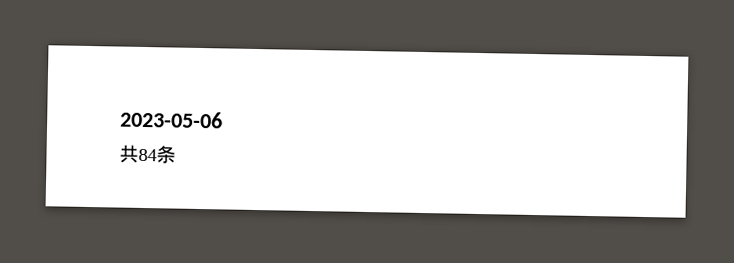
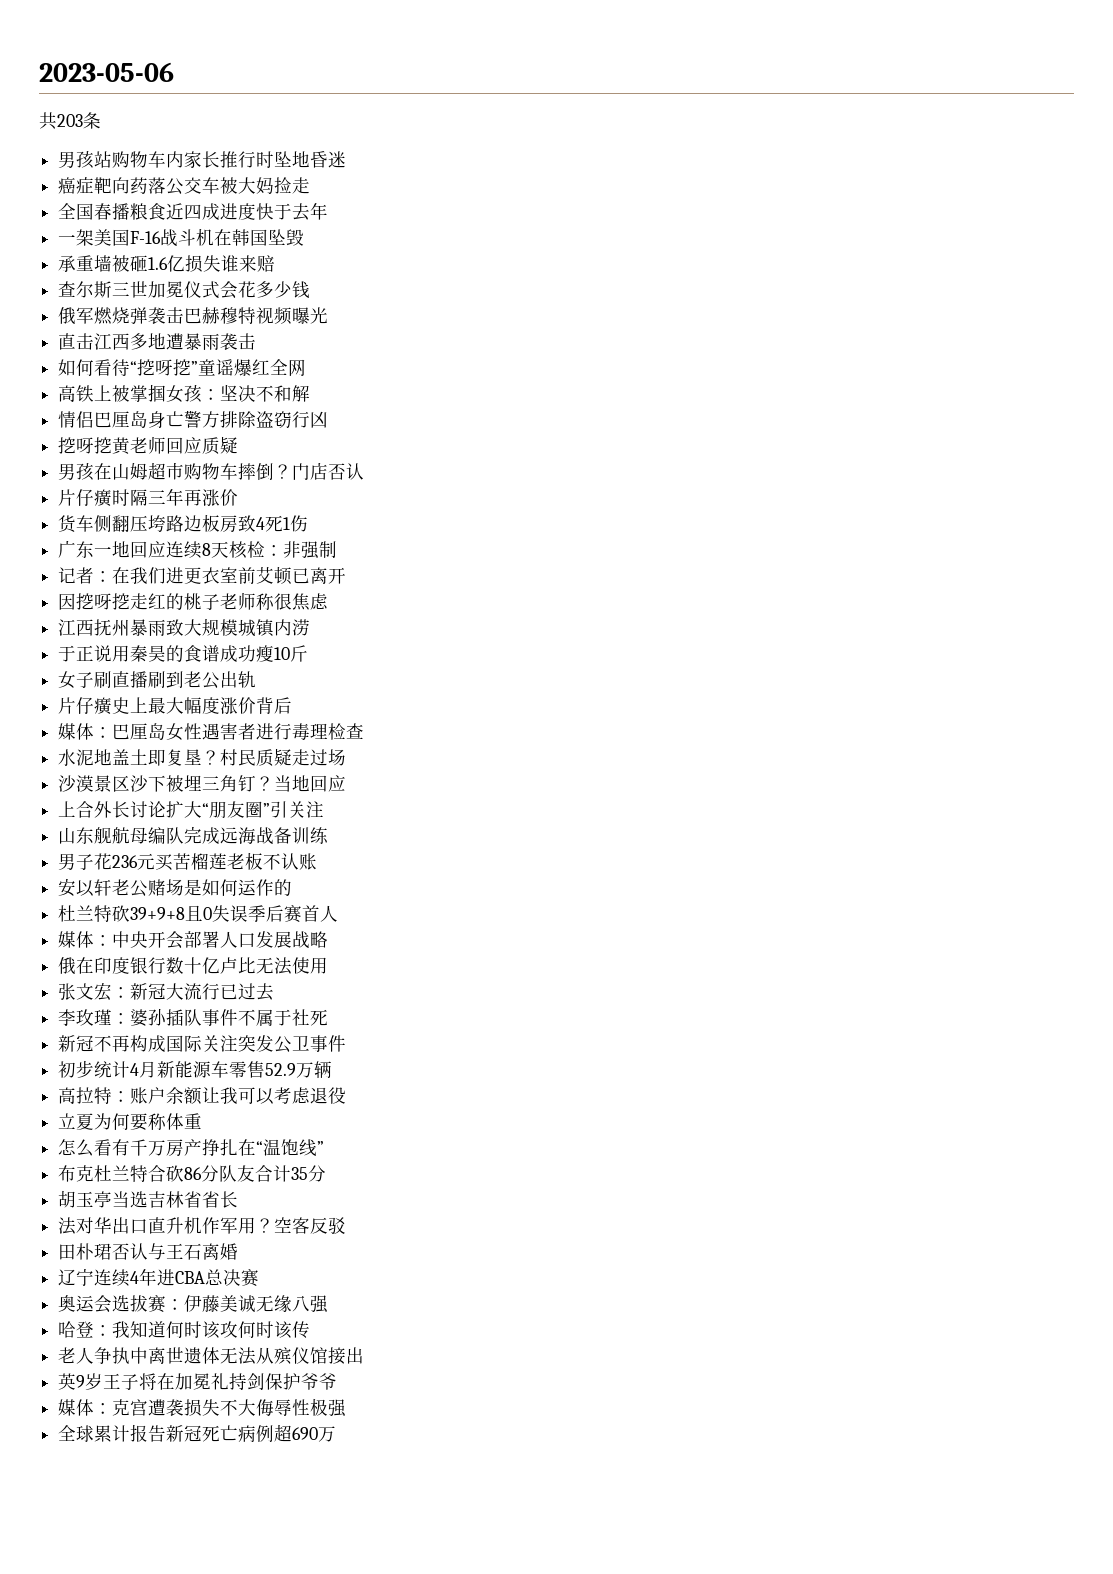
[138,148,157,162] 84 -> [57,114,83,127] 203
(176, 154) none -> [58,151,347,169] [58,177,311,195] [58,202,329,221] [58,228,305,247] [58,255,276,273] [58,281,311,299] [58,307,329,325] [58,333,257,351] [58,359,307,377] [58,384,311,403] [58,410,329,429] [58,436,239,455] [58,462,365,481] [58,488,239,507] [58,514,309,533] [58,540,338,559] [58,566,347,585] [58,592,329,611] [58,618,311,637] [58,645,309,662] [58,671,257,689] [58,697,293,715] [58,723,365,741] [58,748,347,767] [58,775,347,792] [58,801,325,818] [58,826,330,845] [58,852,318,871] [58,878,293,897] [58,905,339,923] [58,931,329,949] [58,957,329,975] [58,983,275,1001] [58,1008,329,1027] [58,1035,347,1053] [58,1060,333,1079] [58,1087,347,1105] [58,1113,203,1131] [58,1139,325,1157] [58,1165,327,1183] [58,1190,239,1208] [58,1216,347,1235] [58,1243,239,1260] [58,1268,260,1287] [58,1295,329,1313] [58,1321,311,1339] [58,1347,365,1365] [58,1373,338,1390] [58,1398,347,1417] [58,1424,337,1443] // 男孩站购物车内家长推行时坠地昏迷 // 癌症靶向药落公交车被大妈捡走 // 全国春播粮食近四成进度快于去年 // 一架美国F-16战斗机在韩国坠毁 // 承重墙被砸1.6亿损失谁来赔 // 查尔斯三世加冕仪式会花多少钱 // 俄军燃烧弹袭击巴赫穆特视频曝光 // 直击江西多地遭暴雨袭击 // 如何看待“挖呀挖”童谣爆红全网 // 高铁上被掌掴女孩：坚决不和解 // 情侣巴厘岛身亡警方排除盗窃行凶 // 挖呀挖黄老师回应质疑 // 男孩在山姆超市购物车摔倒？门店否认 // 片仔癀时隔三年再涨价 // 货车侧翻压垮路边板房致4死1伤 // 广东一地回应连续8天核检：非强制 // 记者：在我们进更衣室前艾顿已离开 // 因挖呀挖走红的桃子老师称很焦虑 // 江西抚州暴雨致大规模城镇内涝 // 于正说用秦昊的食谱成功瘦10斤 // 女子刷直播刷到老公出轨 // 片仔癀史上最大幅度涨价背后 // 媒体：巴厘岛女性遇害者进行毒理检查 // 水泥地盖土即复垦？村民质疑走过场 // 沙漠景区沙下被埋三角钉？当地回应 // 上合外长讨论扩大“朋友圈”引关注 // 山东舰航母编队完成远海战备训练 // 男子花236元买苦榴莲老板不认账 // 安以轩老公赌场是如何运作的 // 杜兰特砍39+9+8且0失误季后赛首人 // 媒体：中央开会部署人口发展战略 // 俄在印度银行数十亿卢比无法使用 // 张文宏：新冠大流行已过去 // 李玫瑾：婆孙插队事件不属于社死 // 新冠不再构成国际关注突发公卫事件 // 初步统计4月新能源车零售52.9万辆 // 高拉特：账户余额让我可以考虑退役 // 立夏为何要称体重 // 怎么看有千万房产挣扎在“温饱线” // 布克杜兰特合砍86分队友合计35分 // 胡玉亭当选吉林省省长 // 法对华出口直升机作军用？空客反驳 // 田朴珺否认与王石离婚 // 辽宁连续4年进CBA总决赛 // 奥运会选拔赛：伊藤美诚无缘八强 // 哈登：我知道何时该攻何时该传 // 老人争执中离世遗体无法从殡仪馆接出 // 英9岁王子将在加冕礼持剑保护爷爷 // 媒体：克宫遭袭损失不大侮辱性极强 // 全球累计报告新冠死亡病例超690万

